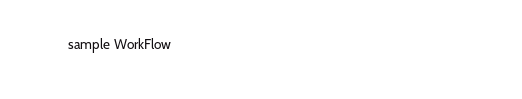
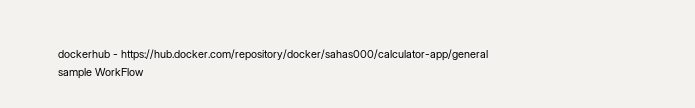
(68, 45) none -> [58,49,488,61] dockerhub - https://hub.docker.com/repository/docker/sahas000/calculator-app/general //

